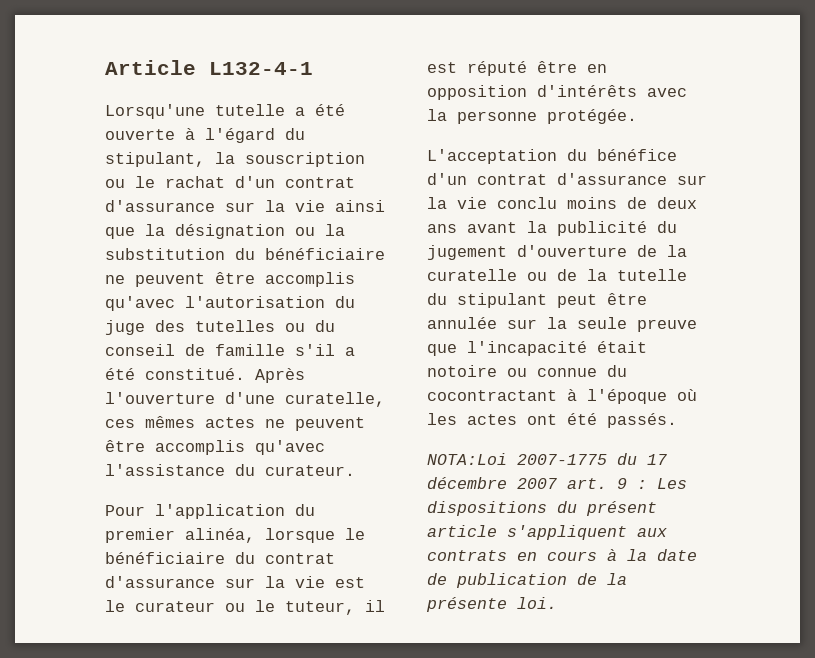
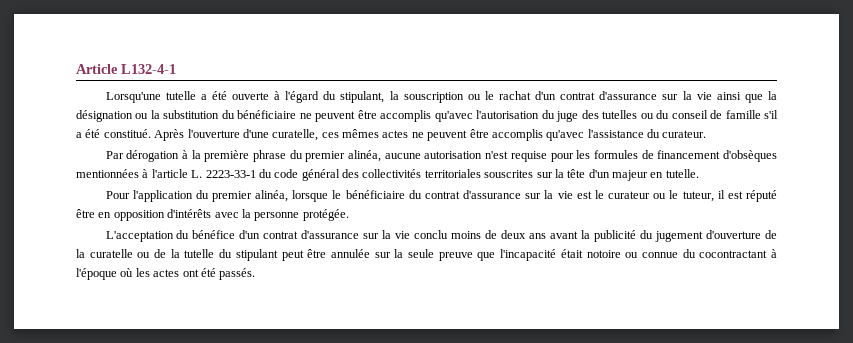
(355, 470) none -> [105,150,777,162] [76,169,699,181] // Par dérogation à la première phrase du premier alinéa, aucune autorisation n'est requise pour les formules de financement d'obsèques mentionnées à l'article L. 2223-33-1 du code général des collectivités territoriales souscrites sur la tête d'un majeur en tutelle.
[427,453,667,465] [427,477,687,489] [427,501,657,516] [427,525,667,540] [427,549,697,561] [427,573,627,588] [426,597,557,612] // NOTA:Loi 2007-1775 du 17 décembre 2007 art. 9 : Les dispositions du présent article s'appliquent aux contrats en cours à la date de publication de la présente loi. -> (256, 274) none

